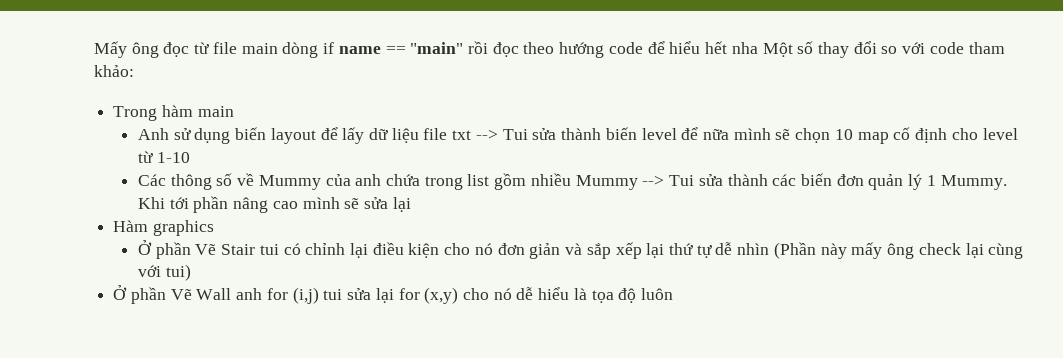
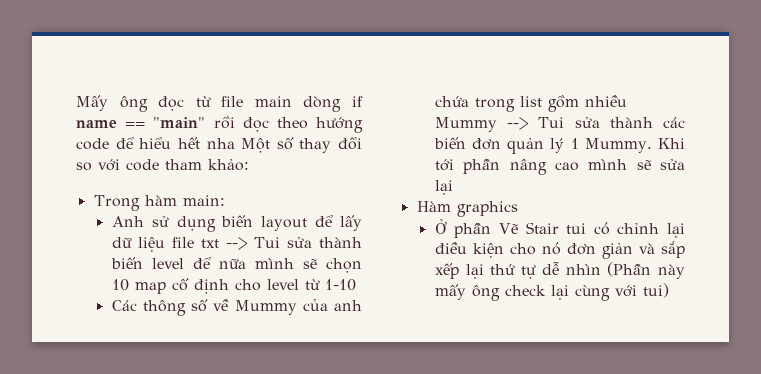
[197,106,234,117] main -> [182,195,225,206] main:
[113,285,674,304] // Ở phần Vẽ Wall anh for (i,j) tui sửa lại for (x,y) cho nó dễ hiểu là tọa độ luôn -> (669, 290) none

